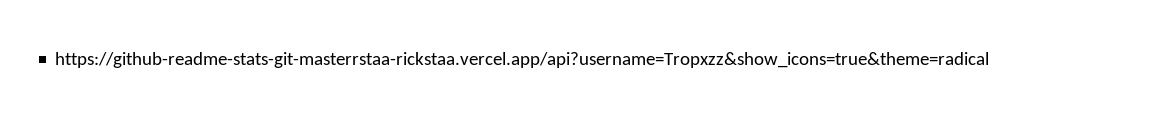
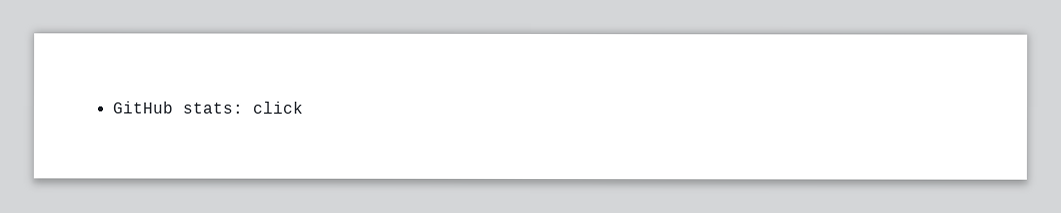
[55,52,990,68] https://github-readme-stats-git-masterrstaa-rickstaa.vercel.app/api?username=Tropxzz&show_icons=true&theme=radical -> [111,101,304,114] GitHub stats: click

